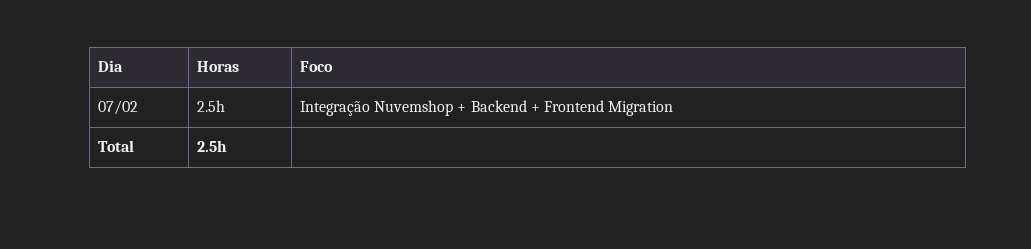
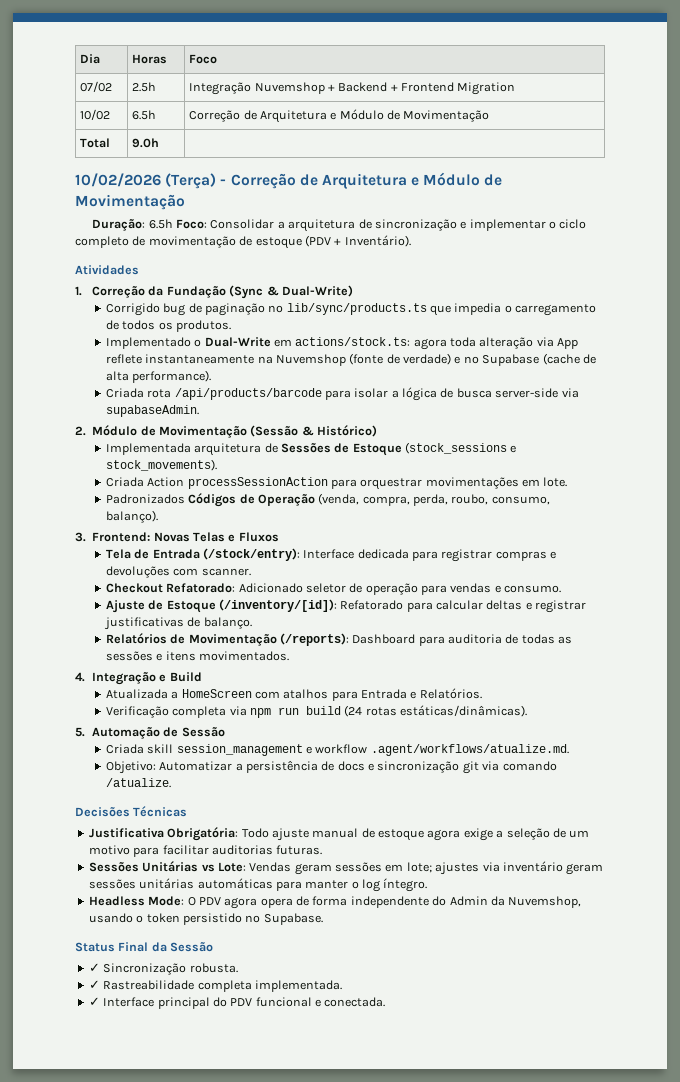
[98,140,135,152] [197,140,228,152] Total | 2.5h | -> [80,109,111,120] [132,110,157,120] [189,109,490,123] [80,138,111,148] [132,138,160,148] [75,172,503,189] [75,194,185,210] [92,219,587,232] [75,235,411,249] [75,265,139,275] [75,285,353,299] [105,303,597,316] [105,320,231,332] [105,337,579,350] [105,353,596,366] [105,370,212,383] [105,387,579,401] [105,405,199,417] [75,425,378,438] [105,442,517,456] [105,459,217,471] [105,477,568,490] [105,493,550,507] [105,510,158,523] [75,532,279,542] [105,548,557,562] [105,566,251,578] [105,583,562,595] [105,599,587,613] [103,617,252,630] [105,633,573,646] [105,651,289,661] [75,672,202,685] [105,688,482,701] [105,705,528,718] [75,727,225,739] [105,744,569,756] [105,760,557,774] [105,778,171,788] [75,806,188,817] [88,827,590,841] [88,845,323,857] [88,861,604,875] [88,878,428,892] [88,896,582,909] [88,913,323,925] [75,942,214,952] [88,963,238,975] [88,980,342,992] [88,997,386,1009] 10/02 | 6.5h | Correção de Arquitetura e Módulo de Movimentação // Total | 9.0h | // 10/02/2026 (Terça) - Correção de Arquitetura e Módulo de Movimentação // Duração: 6.5h Foco: Consolidar a arquitetura de sincronização e implementar o ciclo completo de movimentação de estoque (PDV + Inventário). // Atividades // 1. Correção da Fundação (Sync & Dual-Write) // Corrigido bug de paginação no lib/sync/products.ts que impedia o carregamento de todos os produtos. // Implementado o Dual-Write em actions/stock.ts: agora toda alteração via App reflete instantaneamente na Nuvemshop (fonte de verdade) e no Supabase (cache de alta performance). // Criada rota /api/products/barcode para isolar a lógica de busca server-side via supabaseAdmin. // 2. Módulo de Movimentação (Sessão & Histórico) // Implementada arquitetura de Sessões de Estoque (stock_sessions e stock_movements). // Criada Action processSessionAction para orquestrar movimentações em lote. // Padronizados Códigos de Operação (venda, compra, perda, roubo, consumo, balanço). // 3. Frontend: Novas Telas e Fluxos // Tela de Entrada (/stock/entry): Interface dedicada para registrar compras e devoluções com scanner. // Checkout Refatorado: Adicionado seletor de operação para vendas e consumo. // Ajuste de Estoque (/inventory/[id]): Refatorado para calcular deltas e registrar justificativas de balanço. // Relatórios de Movimentação (/reports): Dashboard para auditoria de todas as sessões e itens movimentados. // 4. Integração e Build // Atualizada a HomeScreen com atalhos para Entrada e Relatórios. // Verificação completa via npm run build (24 rotas estáticas/dinâmicas). // 5. Automação de Sessão // Criada skill session_management e workflow .agent/workflows/atualize.md. // Objetivo: Automatizar a persistência de docs e sincronização git via comando /atualize. // Decisões Técnicas // Justificativa Obrigatória: Todo ajuste manual de estoque agora exige a seleção de um motivo para facilitar auditorias futuras. // Sessões Unitárias vs Lote: Vendas geram sessões em lote; ajustes via inventário geram sessões unitárias automáticas para manter o log íntegro. // Headless Mode: O PDV agora opera de forma independente do Admin da Nuvemshop, usando o token persistido no Supabase. // Status Final da Sessão // ✓ Sincronização robusta. // ✓ Rastreabilidade completa implementada. // ✓ Interface principal do PDV funcional e conectada.

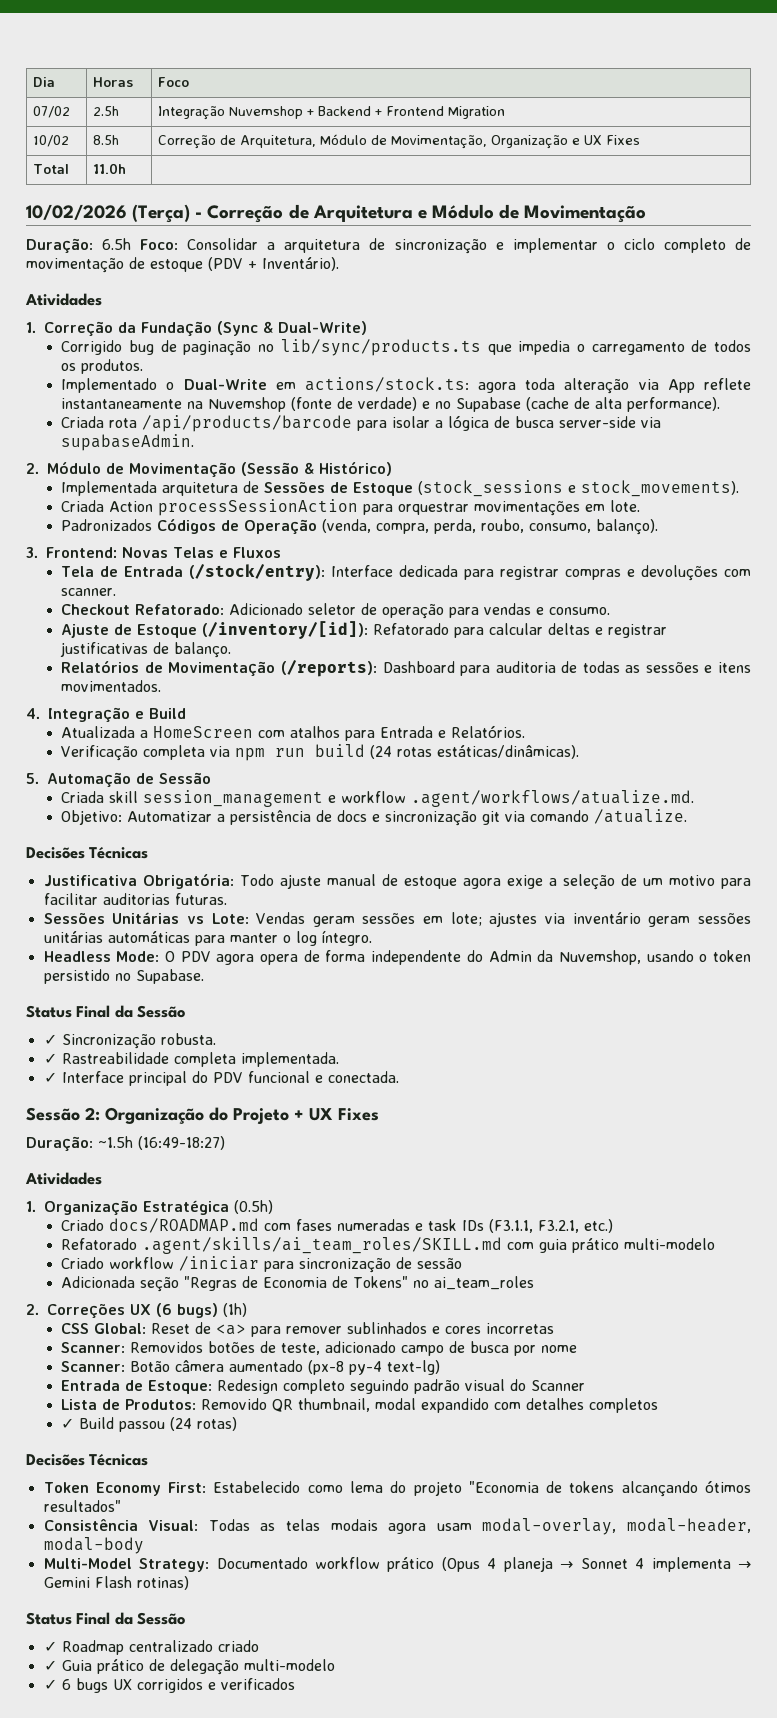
[132,110,157,120] [189,109,490,123] 6.5h | Correção de Arquitetura e Módulo de Movimentação -> [92,135,119,145] [157,134,640,149] 8.5h | Correção de Arquitetura, Módulo de Movimentação, Organização e UX Fixes
[132,138,160,148] 9.0h -> [92,163,126,174] 11.0h
(386, 1002) none -> [26,1107,379,1124] [26,1136,225,1151] [25,1172,102,1185] [26,1200,273,1215] [61,1218,614,1233] [61,1237,716,1254] [61,1256,463,1273] [61,1276,535,1292] [26,1303,247,1318] [61,1322,555,1337] [61,1341,578,1356] [61,1360,441,1375] [61,1379,586,1394] [61,1398,659,1413] [61,1417,238,1432] [26,1453,149,1466] [43,1480,752,1497] [43,1500,121,1512] [43,1518,751,1535] [43,1537,144,1554] [43,1557,752,1572] [43,1576,189,1590] [26,1612,187,1625] [43,1640,259,1655] [43,1659,335,1675] [43,1678,295,1693] // Sessão 2: Organização do Projeto + UX Fixes // Duração: ~1.5h (16:49-18:27) // Atividades // 1. Organização Estratégica (0.5h) // Criado docs/ROADMAP.md com fases numeradas e task IDs (F3.1.1, F3.2.1, etc.) // Refatorado .agent/skills/ai_team_roles/SKILL.md com guia prático multi-modelo // Criado workflow /iniciar para sincronização de sessão // Adicionada seção "Regras de Economia de Tokens" no ai_team_roles // 2. Correções UX (6 bugs) (1h) // CSS Global: Reset de <a> para remover sublinhados e cores incorretas // Scanner: Removidos botões de teste, adicionado campo de busca por nome // Scanner: Botão câmera aumentado (px-8 py-4 text-lg) // Entrada de Estoque: Redesign completo seguindo padrão visual do Scanner // Lista de Produtos: Removido QR thumbnail, modal expandido com detalhes completos // ✓ Build passou (24 rotas) // Decisões Técnicas // Token Economy First: Estabelecido como lema do projeto "Economia de tokens alcançando ótimos resultados" // Consistência Visual: Todas as telas modais agora usam modal-overlay, modal-header, modal-body // Multi-Model Strategy: Documentado workflow prático (Opus 4 planeja → Sonnet 4 implementa → Gemini Flash rotinas) // Status Final da Sessão // ✓ Roadmap centralizado criado // ✓ Guia prático de delegação multi-modelo // ✓ 6 bugs UX corrigidos e verificados

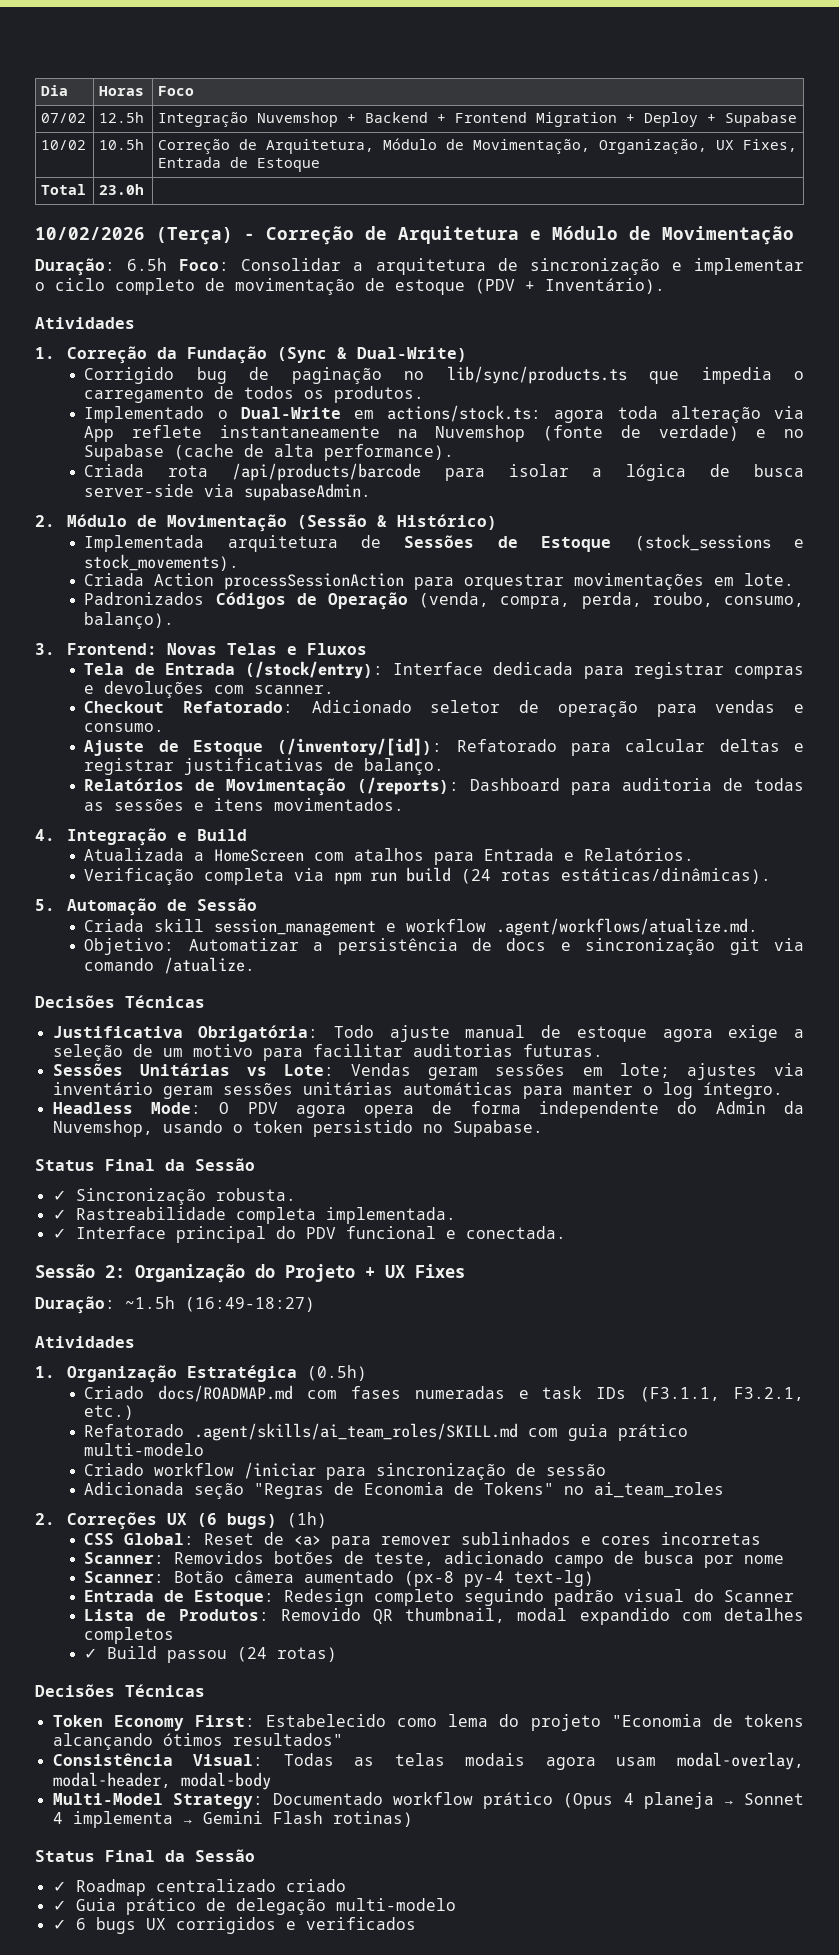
[92,106,119,116] 2.5h -> [99,112,145,123] 12.5h
(505, 112) none -> [626,112,798,127] + Deploy + Supabase
[92,135,119,145] 8.5h -> [99,139,145,150] 10.5h
[490,135,640,149] Organização e UX Fixes -> [599,139,798,154] [158,157,321,172] Organização, UX Fixes, Entrada de Estoque
[92,163,126,174] 11.0h -> [99,184,145,195] 23.0h

